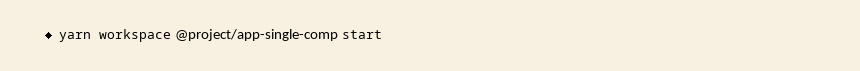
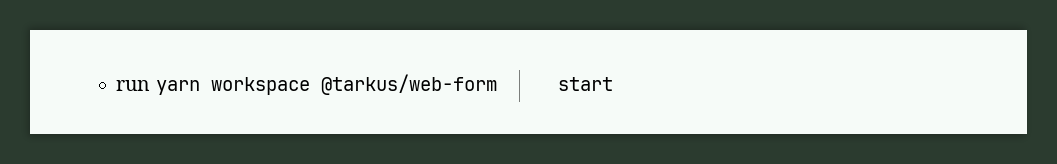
(58, 37) none -> [116,80,151,91] run
[174,29,338,41] @project/app-single-comp -> [320,74,497,95] @tarkus/web-form

